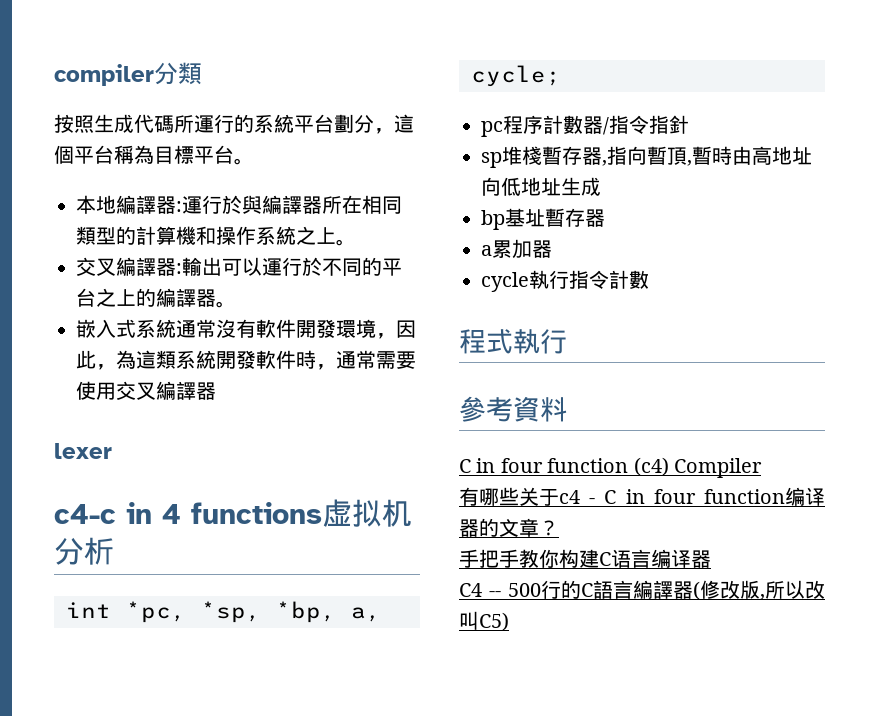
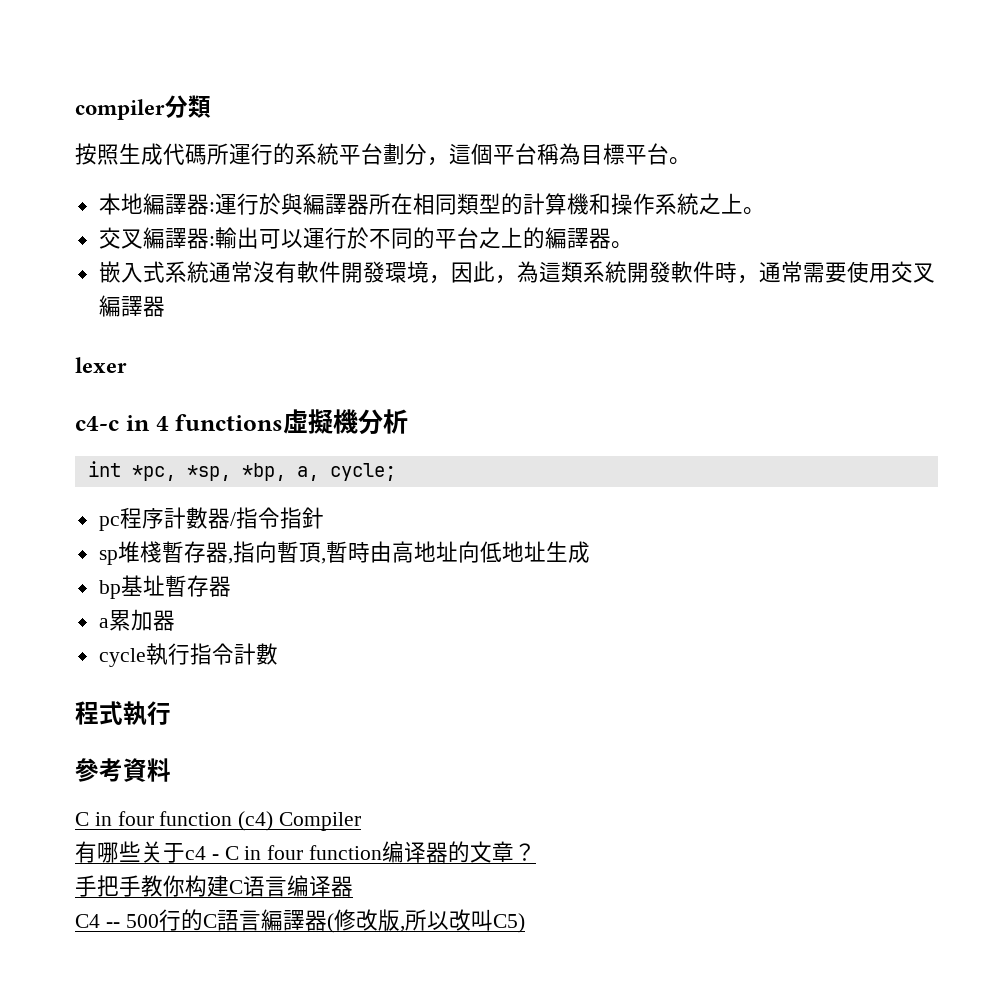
[322,499,412,527] 虚拟机 -> [283,409,359,434] 虛擬機

